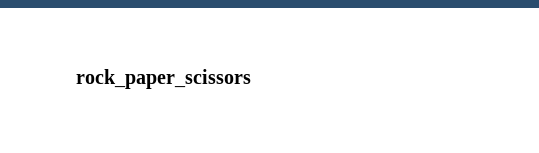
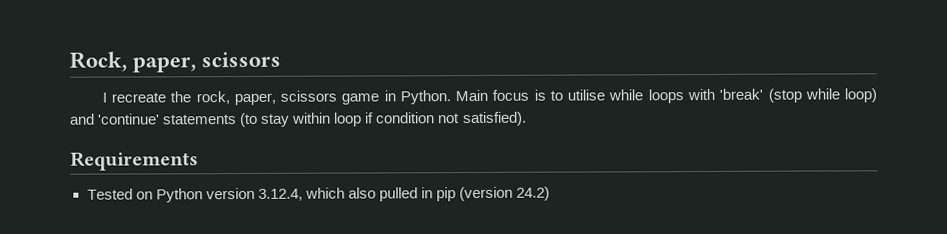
[76,69,251,89] rock_paper_scissors -> [69,51,282,73] [101,88,878,106] [69,111,527,128] [70,151,199,171] [86,186,551,203] Rock, paper, scissors // I recreate the rock, paper, scissors game in Python. Main focus is to utilise while loops with 'break' (stop while loop) and 'continue' statements (to stay within loop if condition not satisfied). // Requirements // Tested on Python version 3.12.4, which also pulled in pip (version 24.2)

